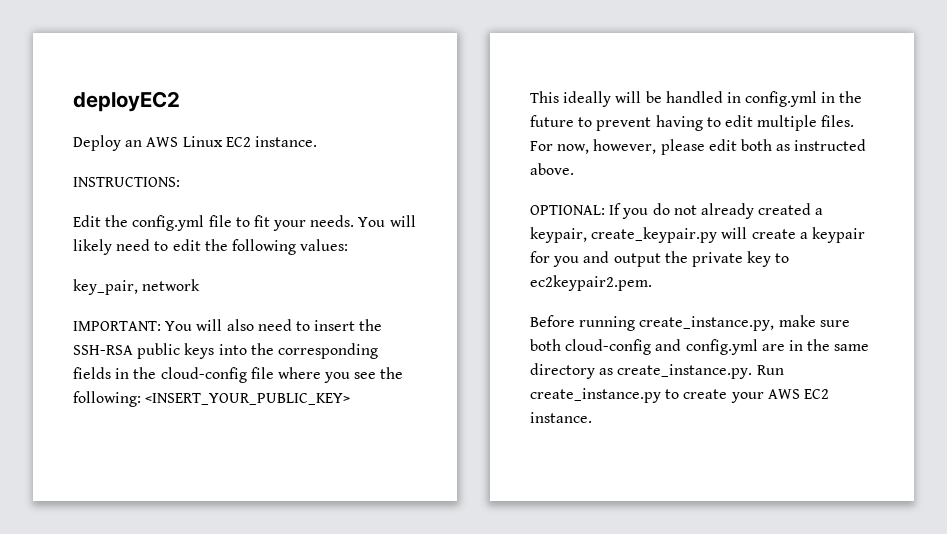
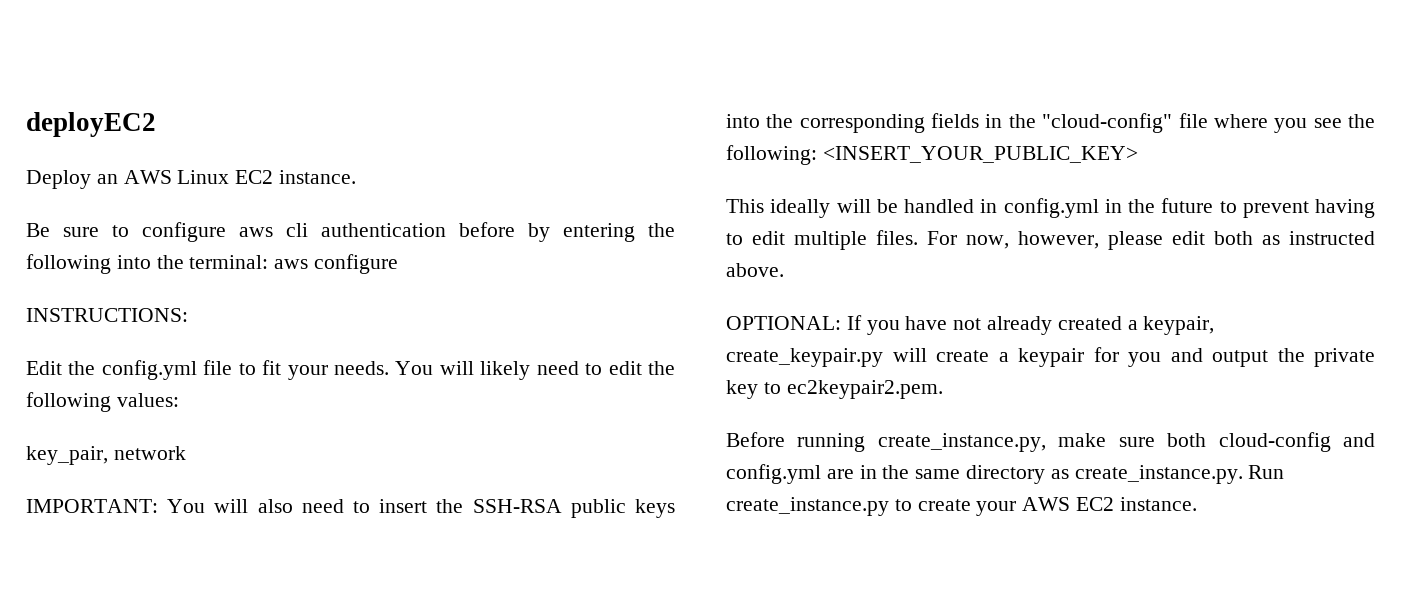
(317, 141) none -> [26,222,675,242] [26,254,399,274] // Be sure to configure aws cli authentication before by entering the following into the terminal: aws configure
[160,367,247,383] cloud-config -> [1042,113,1173,133] "cloud-config"
[652,203,670,215] do -> [905,316,948,330] have

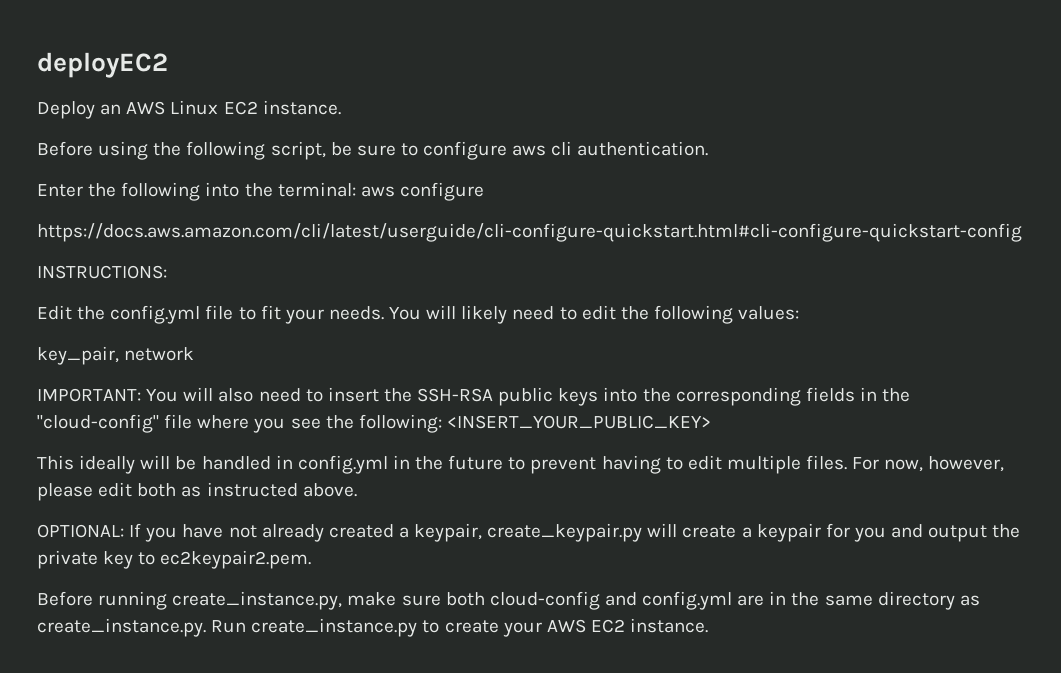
[26,223,50,237] Be -> [37,141,352,160] Before using the following script, be
[321,222,635,242] authentication before by entering -> [577,141,709,156] [37,184,83,197] authentication. // Enter
(399, 264) none -> [37,223,1022,242] // https://docs.aws.amazon.com/cli/latest/userguide/cli-configure-quickstart.html#cli-configure-quickstart-config

